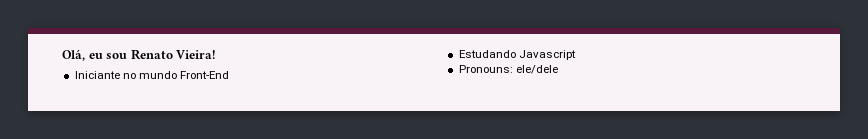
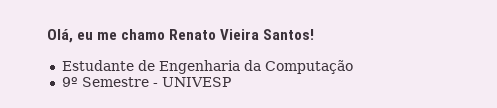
[106,49,216,60] [74,71,229,79] [458,50,576,60] [458,65,558,74] sou Renato Vieira! // Iniciante no mundo Front-End // Estudando Javascript // Pronouns: ele/dele -> [97,29,315,40] [61,60,353,74] [61,77,231,87] me chamo Renato Vieira Santos! // Estudante de Engenharia da Computação // 9º Semestre - UNIVESP

